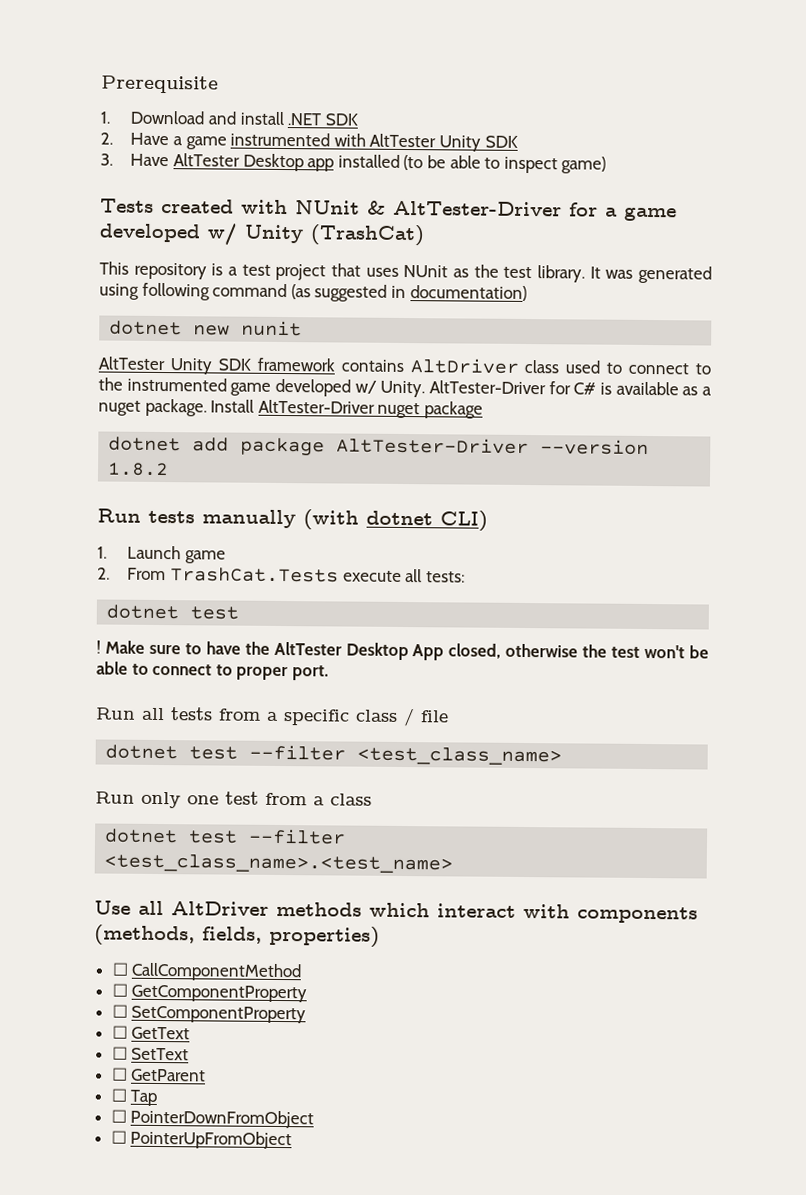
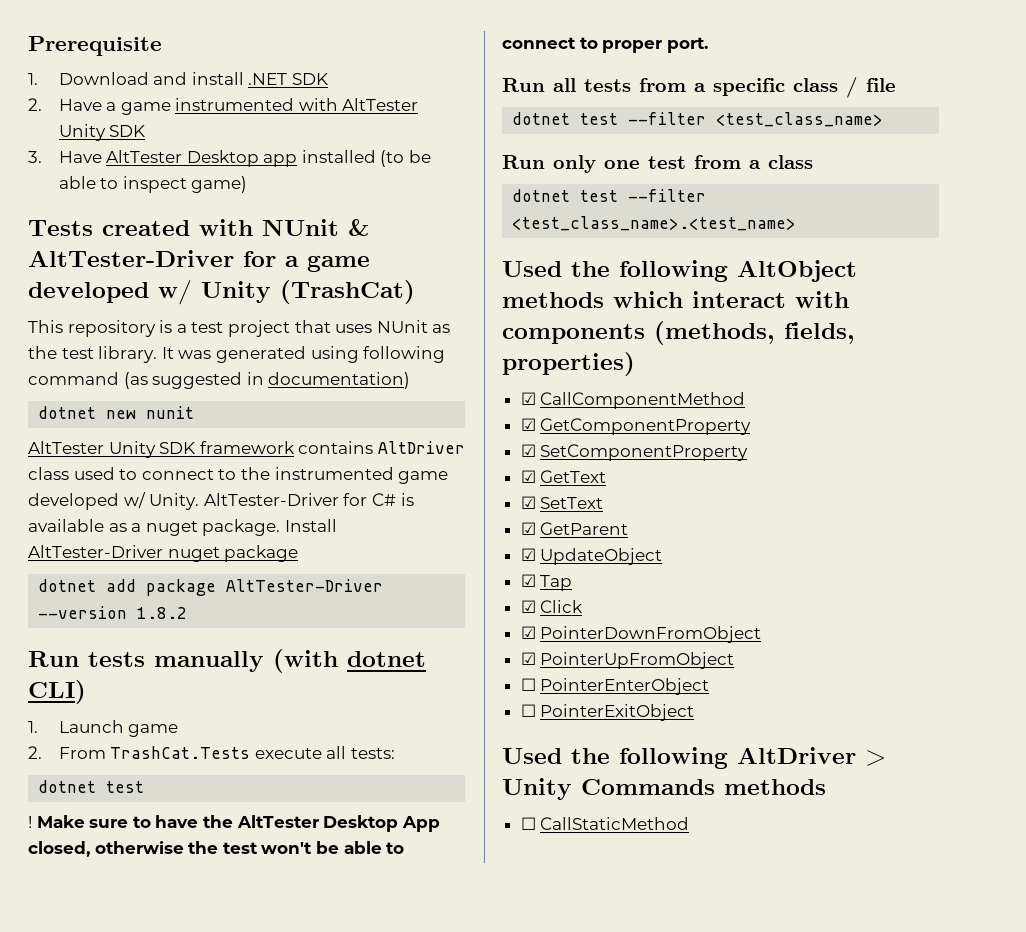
[94,900,269,916] Use all AltDriver -> [502,260,857,282] Used the following AltObject
[111,962,128,976] ☐ -> [520,392,536,405] ☑
[111,983,128,997] ☐ -> [520,418,536,431] ☑
[111,1004,128,1018] ☐ -> [520,444,536,457] ☑
[111,1025,128,1039] ☐ -> [520,470,536,483] ☑
[111,1046,128,1060] ☐ -> [520,496,536,509] ☑
[111,1067,128,1081] ☐ -> [520,522,536,535] ☑
[110,1088,158,1107] [110,1109,127,1123] ☐ Tap // ☐ -> [520,548,663,565] [520,574,573,591] [520,600,584,613] [520,626,536,639] ☑ UpdateObject // ☑ Tap // ☑ Click // ☑
[110,1130,293,1150] // ☐ PointerUpFromObject -> [520,652,735,669] [520,678,710,695] [520,704,695,721] [502,747,886,769] [502,778,826,800] [520,817,690,830] // ☑ PointerUpFromObject // ☐ PointerEnterObject // ☐ PointerExitObject // Used the following AltDriver > Unity Commands methods // ☐ CallStaticMethod

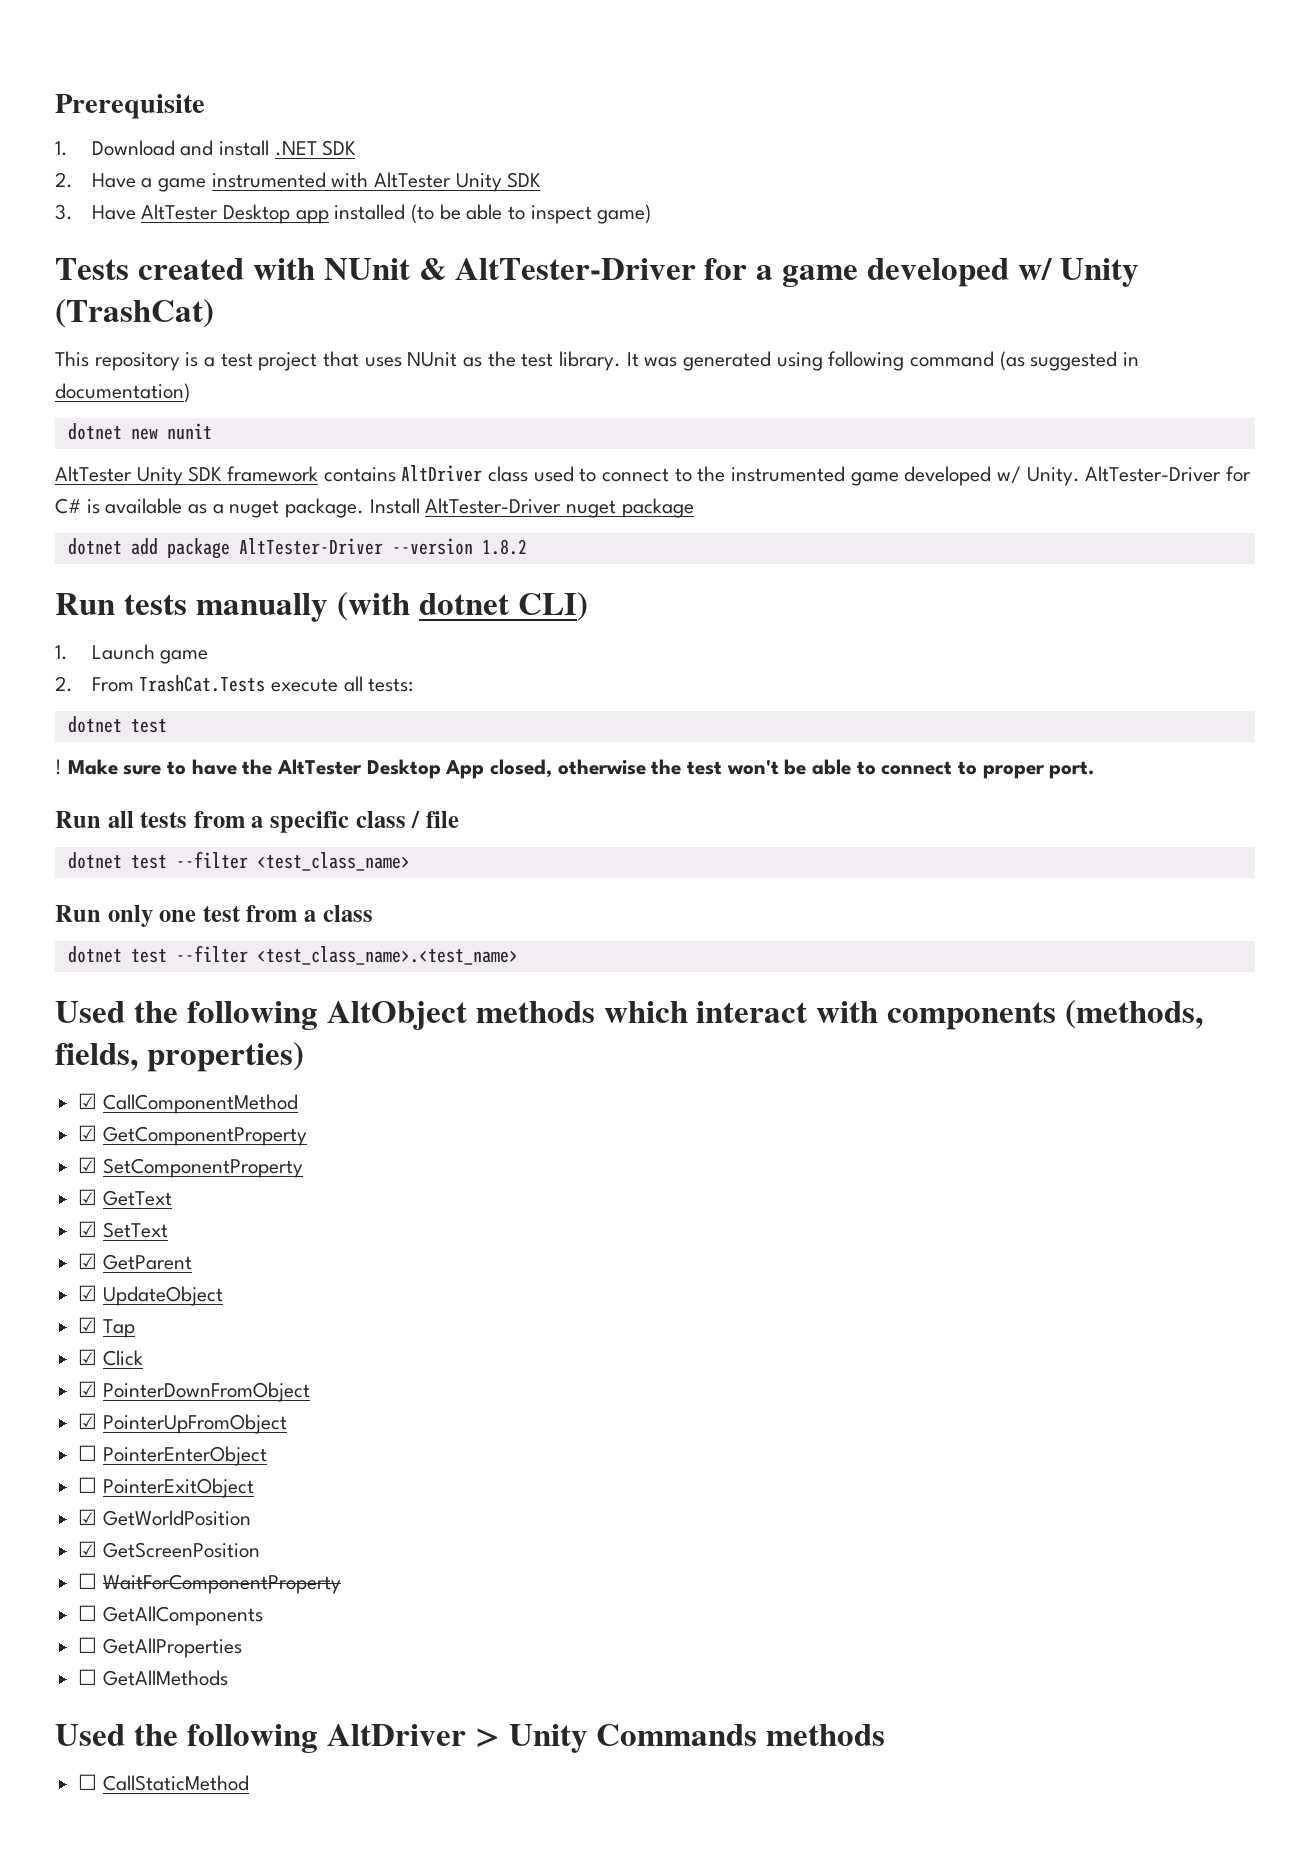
(695, 712) none -> [78,1509,251,1526] [78,1541,260,1558] [78,1573,341,1594] [78,1605,263,1626] [78,1637,242,1658] [78,1669,228,1686] // ☑ GetWorldPosition // ☑ GetScreenPosition // ☐ WaitForComponentProperty // ☐ GetAllComponents // ☐ GetAllProperties // ☐ GetAllMethods

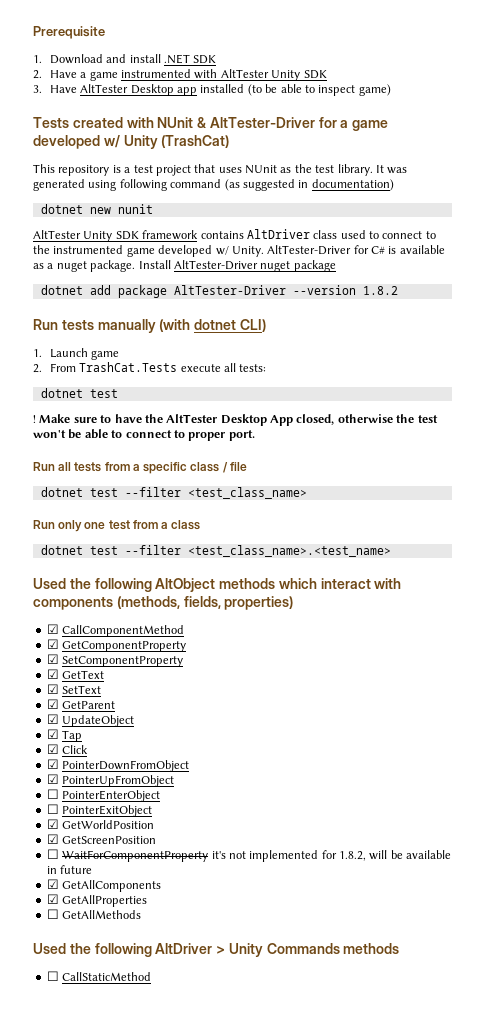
[78,1605,98,1621] // ☐ -> [211,850,452,862] [46,865,93,874] [46,879,59,889] it's not implemented for 1.8.2, will be available in future // ☑
[78,1637,98,1653] ☐ -> [46,894,59,904] ☑

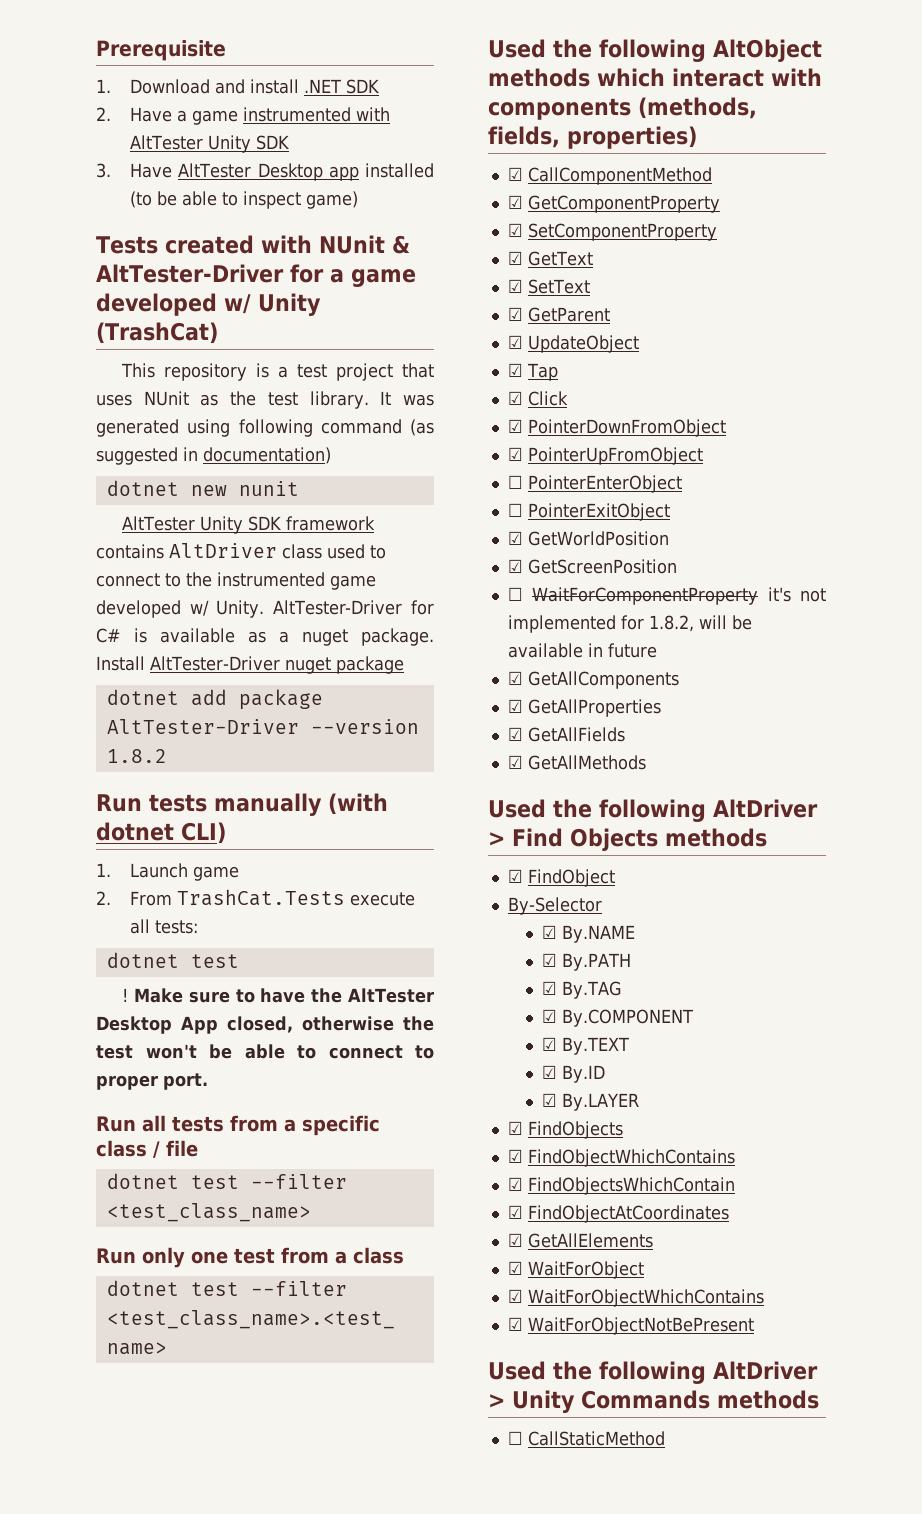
[46,909,142,919] ☐ GetAllMethods -> [507,727,625,742] [507,755,646,770] [488,799,818,822] [488,828,767,851] [507,869,615,887] [507,897,602,915] [542,925,636,943] [542,953,632,971] [542,981,623,999] [542,1009,694,1027] [542,1037,630,1055] [542,1065,606,1083] [542,1093,640,1111] [507,1121,623,1139] [507,1149,735,1167] [507,1177,735,1195] [507,1205,729,1223] [507,1233,653,1248] [507,1261,644,1279] [507,1289,764,1307] [507,1317,754,1335] ☑ GetAllFields // ☑ GetAllMethods // Used the following AltDriver > Find Objects methods // ☑ FindObject // By-Selector // ☑ By.NAME // ☑ By.PATH // ☑ By.TAG // ☑ By.COMPONENT // ☑ By.TEXT // ☑ By.ID // ☑ By.LAYER // ☑ FindObjects // ☑ FindObjectWhichContains // ☑ FindObjectsWhichContain // ☑ FindObjectAtCoordinates // ☑ GetAllElements // ☑ WaitForObject // ☑ WaitForObjectWhichContains // ☑ WaitForObjectNotBePresent

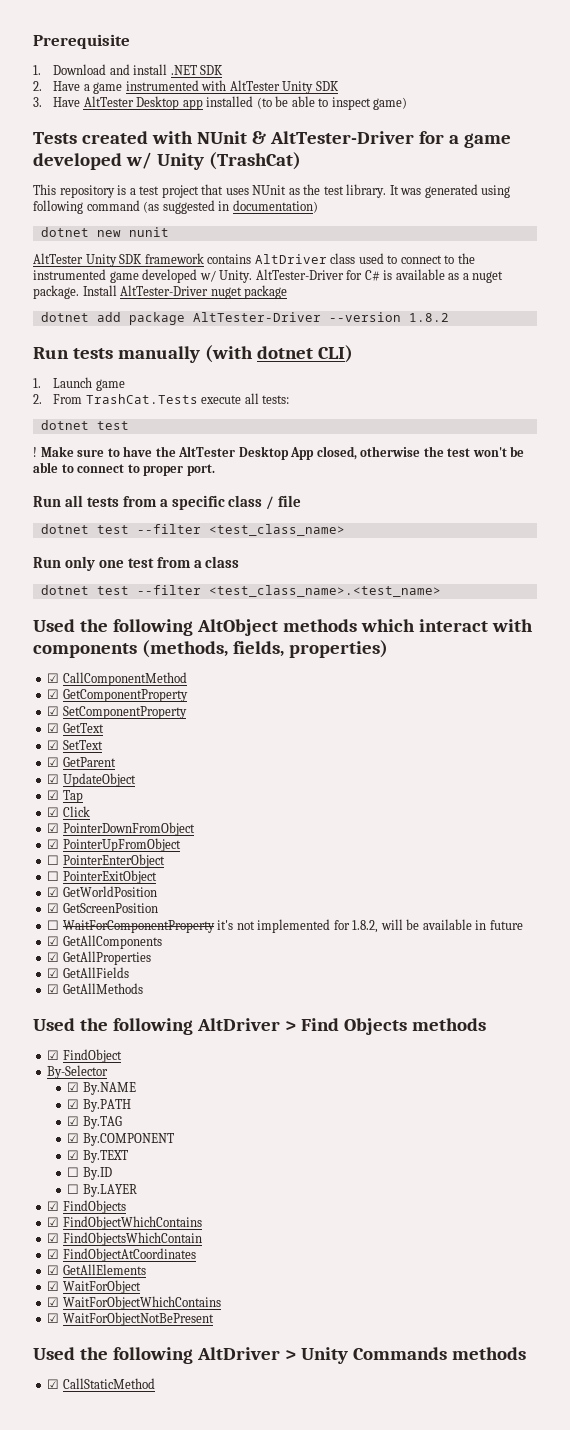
[542,1065,558,1079] ☑ -> [67,1167,80,1177] ☐
[542,1093,558,1107] ☑ -> [67,1184,80,1194] ☐
[507,1431,523,1445] ☐ -> [47,1379,60,1389] ☑

